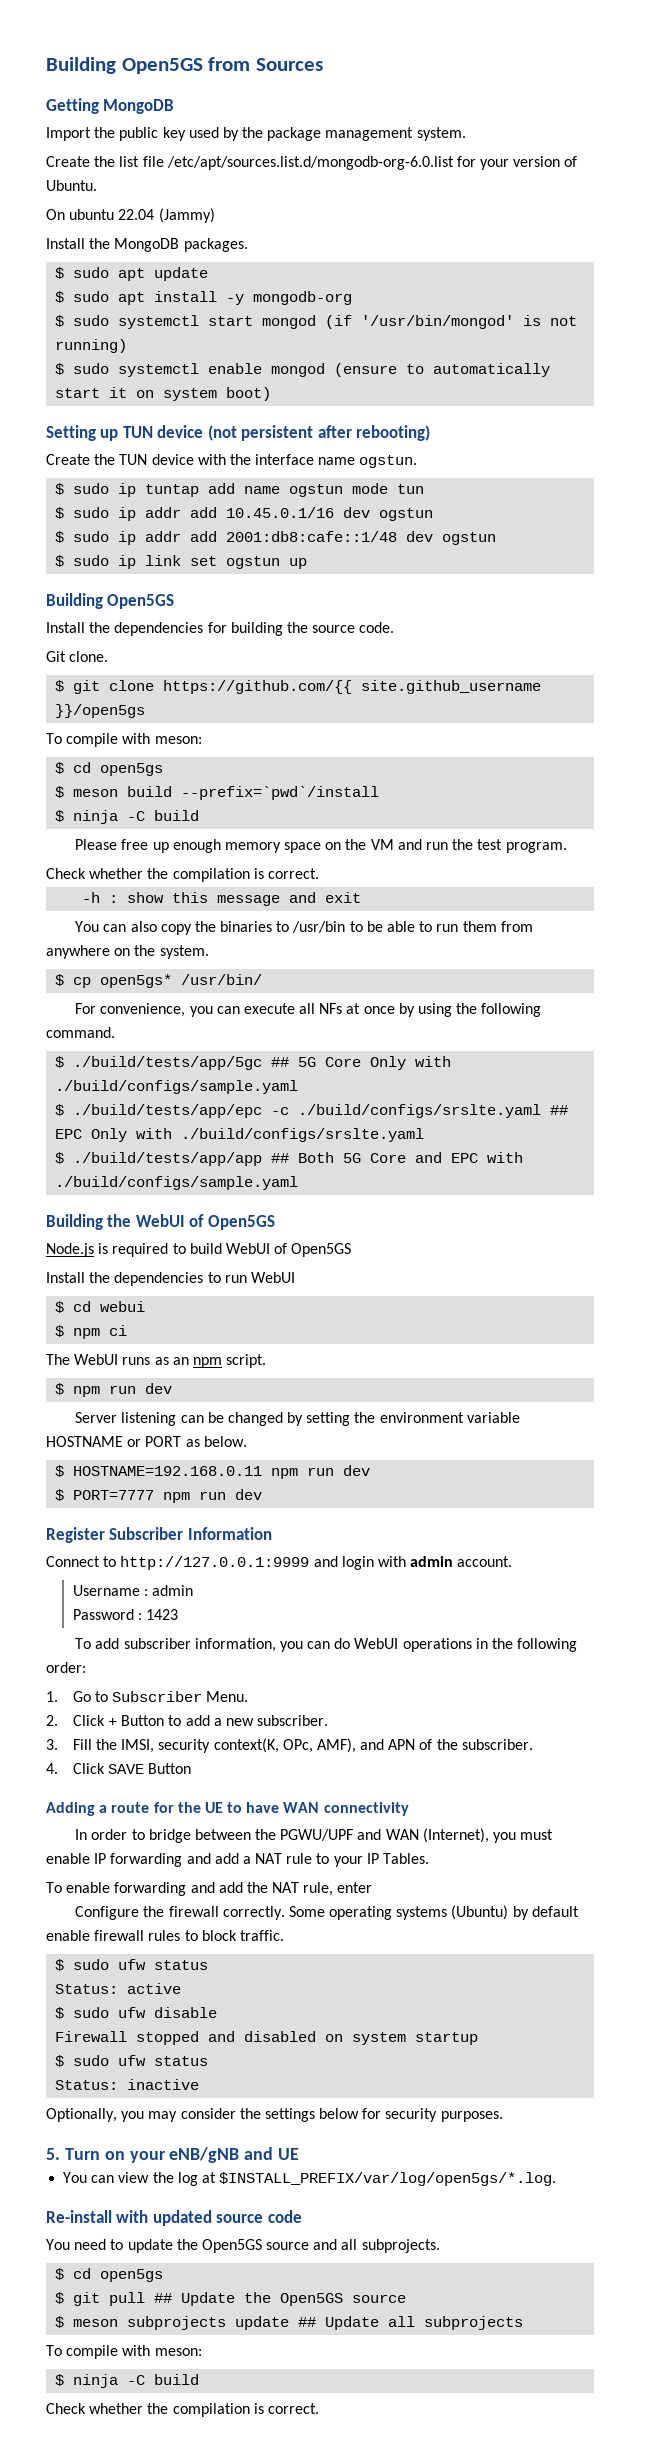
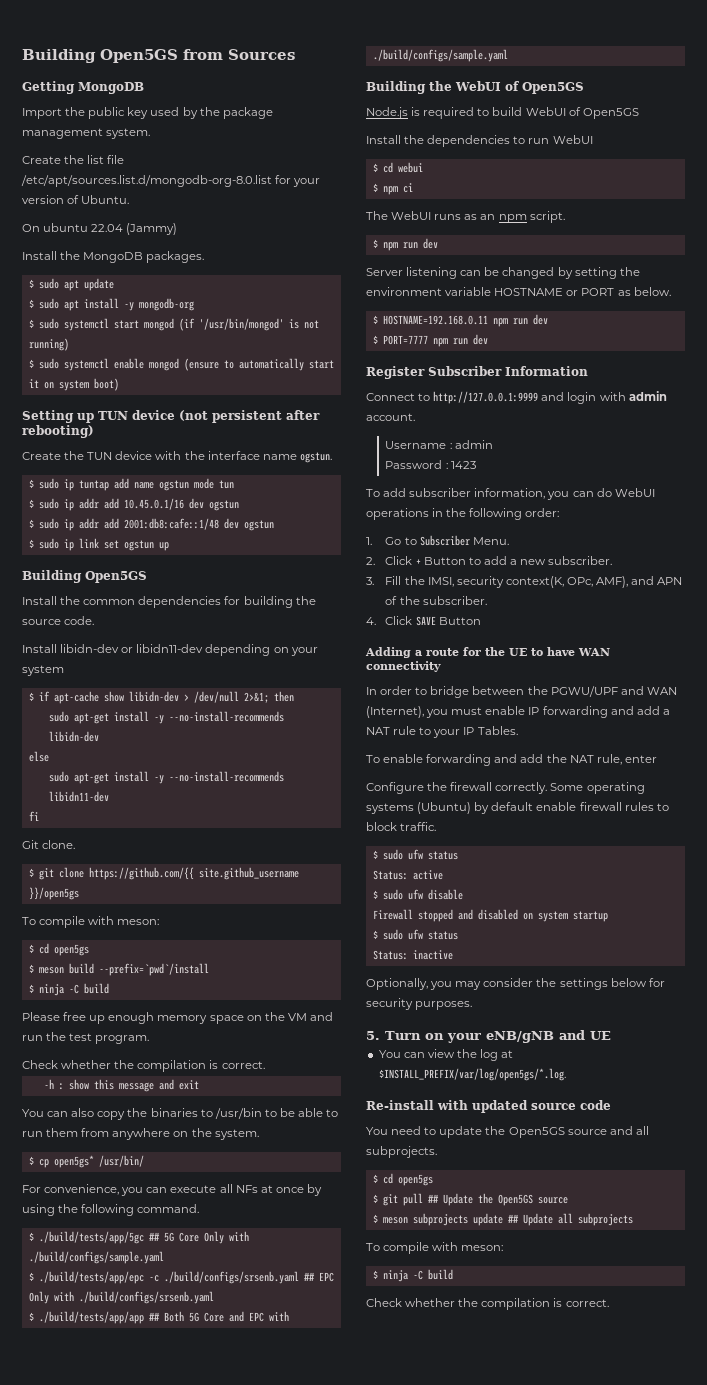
[166,156,454,170] /etc/apt/sources.list.d/mongodb-org-6.0.list -> [21,175,272,187] /etc/apt/sources.list.d/mongodb-org-8.0.list
(111, 627) none -> [83,599,136,605] common
(395, 627) none -> [22,644,318,656] [22,665,64,676] [28,691,294,704] [48,711,284,724] [48,731,99,742] [28,751,49,762] [48,771,284,784] [48,791,109,802] [28,811,39,821] // Install libidn-dev or libidn11-dev depending on your system // $ if apt-cache show libidn-dev > /dev/null 2>&1; then // sudo apt-get install -y --no-install-recommends libidn-dev // else // sudo apt-get install -y --no-install-recommends libidn11-dev // fi
[298,1104,542,1118] ./build/configs/srslte.yaml -> [163,1271,299,1284] ./build/configs/srsenb.yaml
[181,1128,425,1142] ./build/configs/srslte.yaml -> [78,1291,214,1304] ./build/configs/srsenb.yaml

